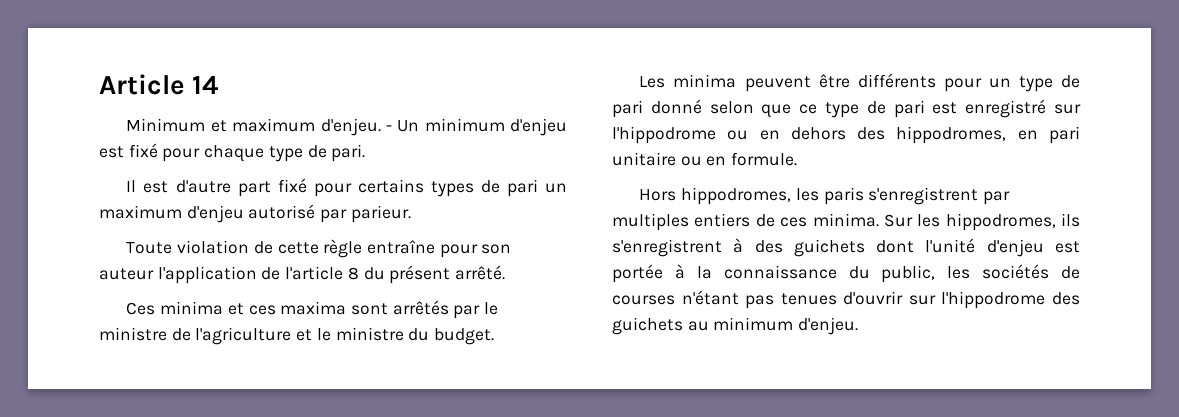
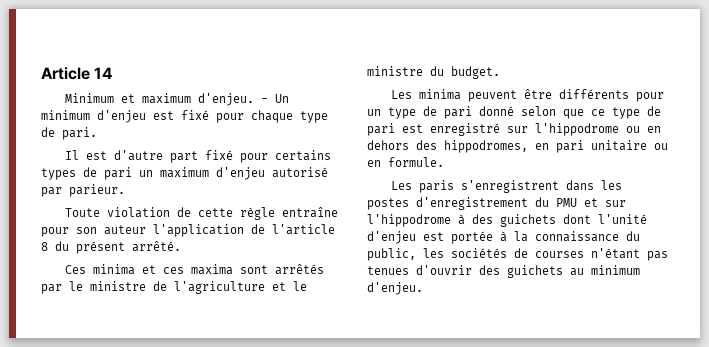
[639,187,1011,205] [612,213,1080,231] [612,239,722,257] Hors hippodromes, les paris s'enregistrent par multiples entiers de ces minima. Sur les hippodromes, ils s'enregistrent -> [391,180,623,193] [367,197,626,210] [367,214,451,227] Les paris s'enregistrent dans les postes d'enregistrement du PMU et sur l'hippodrome
[908,291,1046,309] sur l'hippodrome -> (472, 270) none

